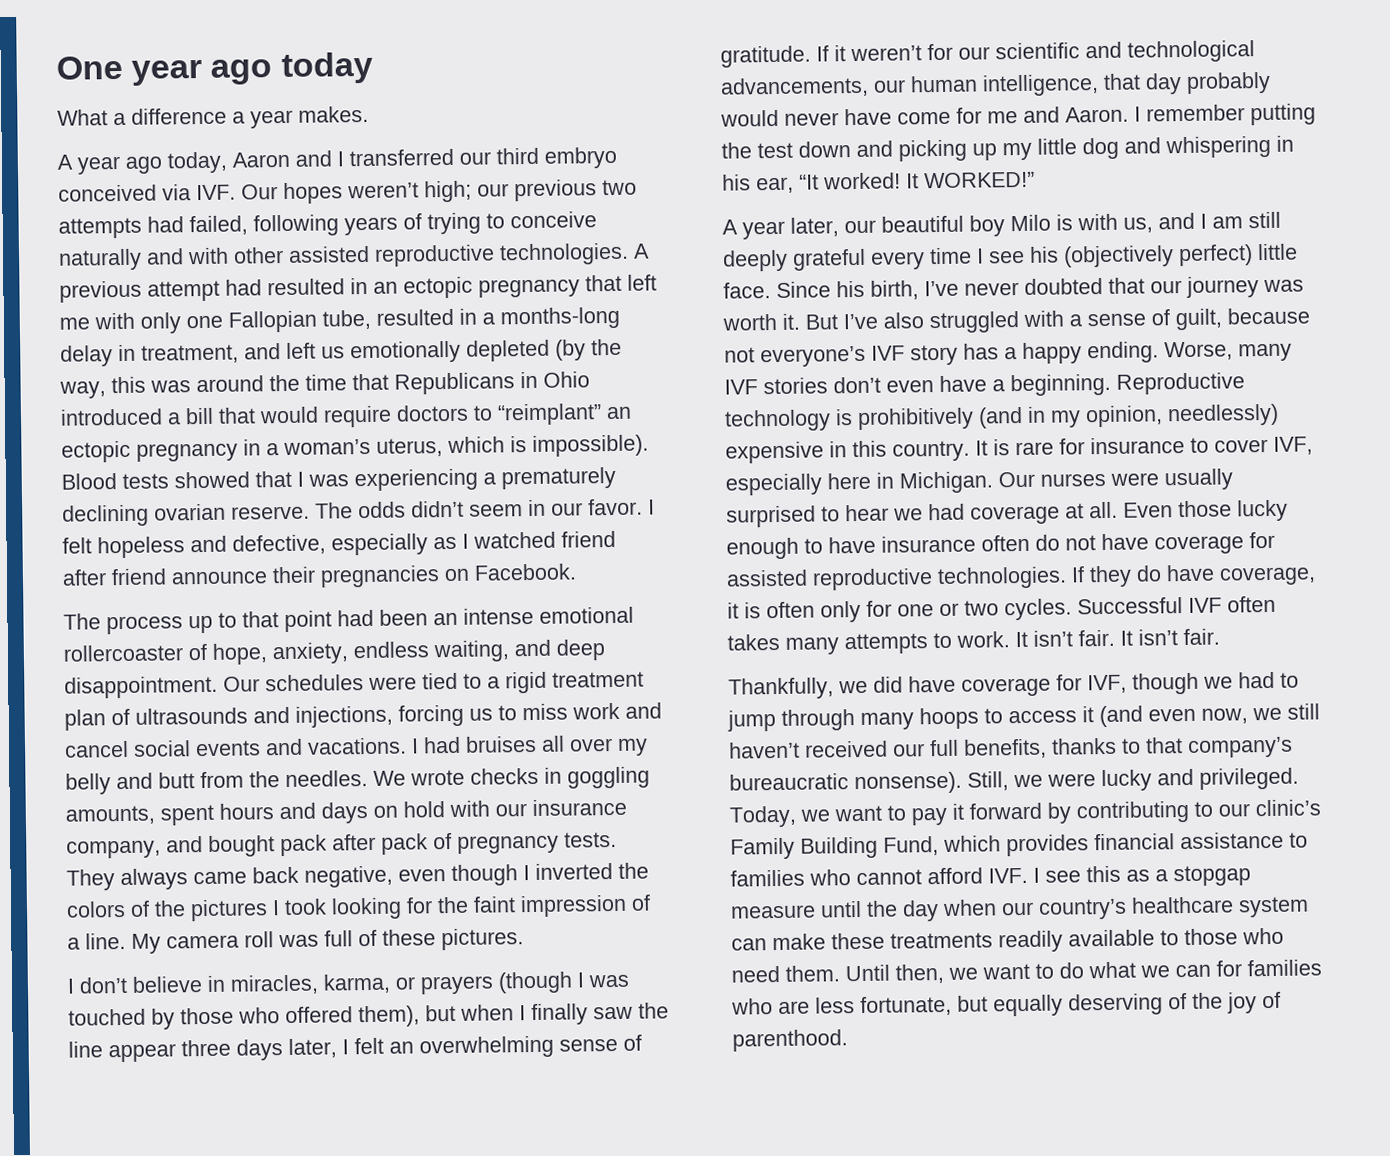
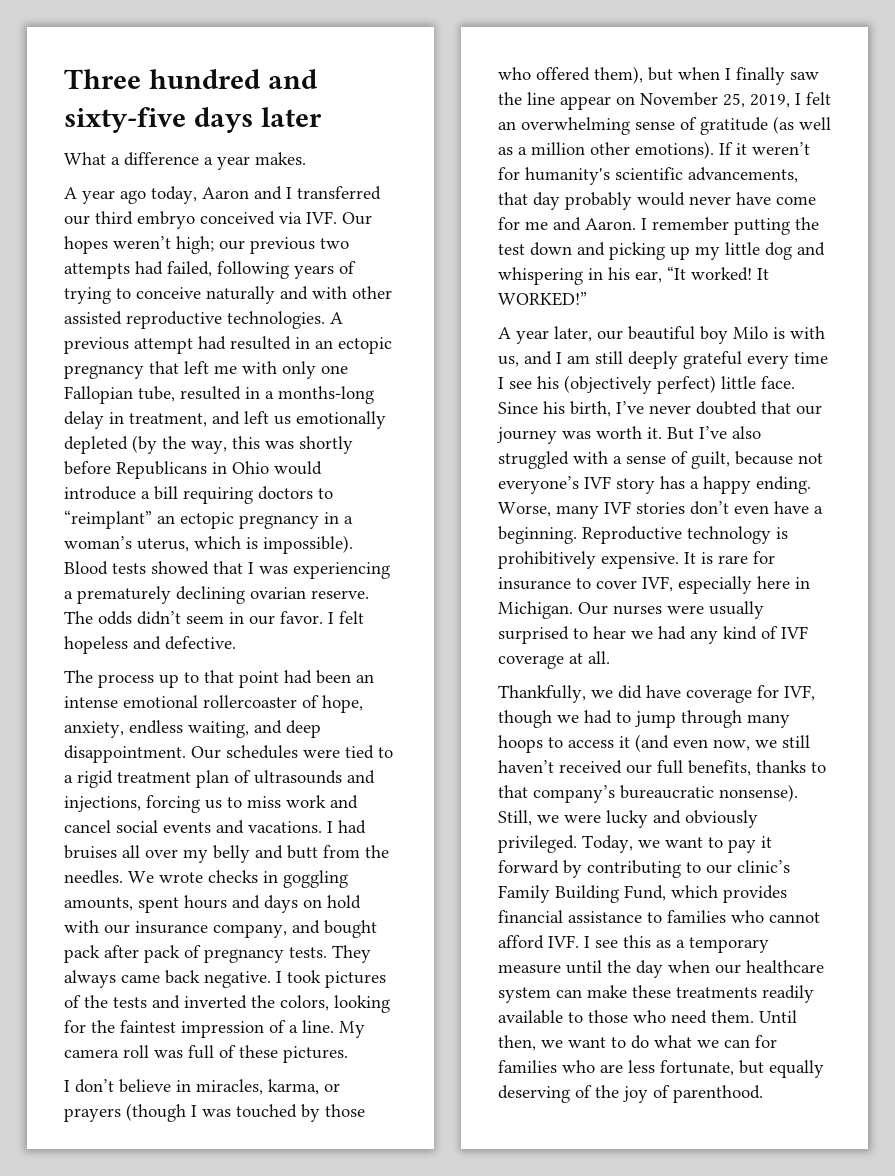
[56,51,373,86] One year ago today -> [64,69,317,89] [64,107,322,133] Three hundred and sixty-five days later
[196,371,590,395] [60,405,392,428] around the time that Republicans in Ohio introduced a bill that would require -> [299,436,353,454] [64,461,322,479] [64,486,253,504] shortly before Republicans in Ohio would introduce a bill requiring
[232,530,616,556] [62,563,577,588] defective, especially as I watched friend after friend announce their pregnancies on Facebook. -> [165,636,236,650] defective.
[304,862,649,888] [66,898,327,922] negative, even though I inverted the colors of the pictures I took -> [204,970,386,988] [64,995,329,1011] negative. I took pictures of the tests and inverted the colors,
[473,896,516,913] faint -> [120,1020,176,1033] faintest
[181,1038,337,1061] three days later, -> [616,92,790,108] on November 25, 2019,
[720,40,1255,68] [720,74,1099,98] gratitude. If it weren’t for our scientific and technological advancements, our human intelligence, -> [700,116,831,135] [498,141,810,159] [498,167,798,185] gratitude (as well as a million other emotions). If it weren’t for humanity's scientific advancements,
[978,403,1279,429] [725,440,970,464] (and in my opinion, needlessly) expensive in this country. -> [601,552,679,569] expensive.
(965, 512) none -> [690,626,808,644] any kind of IVF
[1123,499,1288,522] [726,531,1275,560] [726,564,1316,591] [727,595,1276,623] [727,628,1220,655] Even those lucky enough to have insurance often do not have coverage for assisted reproductive technologies. If they do have coverage, it is often only for one or two cycles. Successful IVF often takes many attempts to work. It isn’t fair. It isn’t fair. -> (610, 657) none
(1194, 777) none -> [685,810,758,828] obviously
[1173,865,1251,887] stopgap -> [689,937,769,953] temporary
[1038,898,1127,920] country’s -> (741, 969) none

